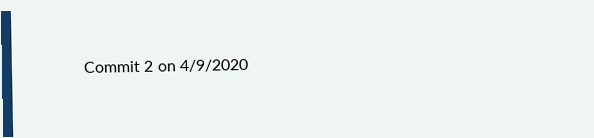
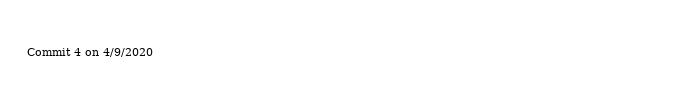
[143,60,155,72] 2 -> [74,48,81,56] 4

